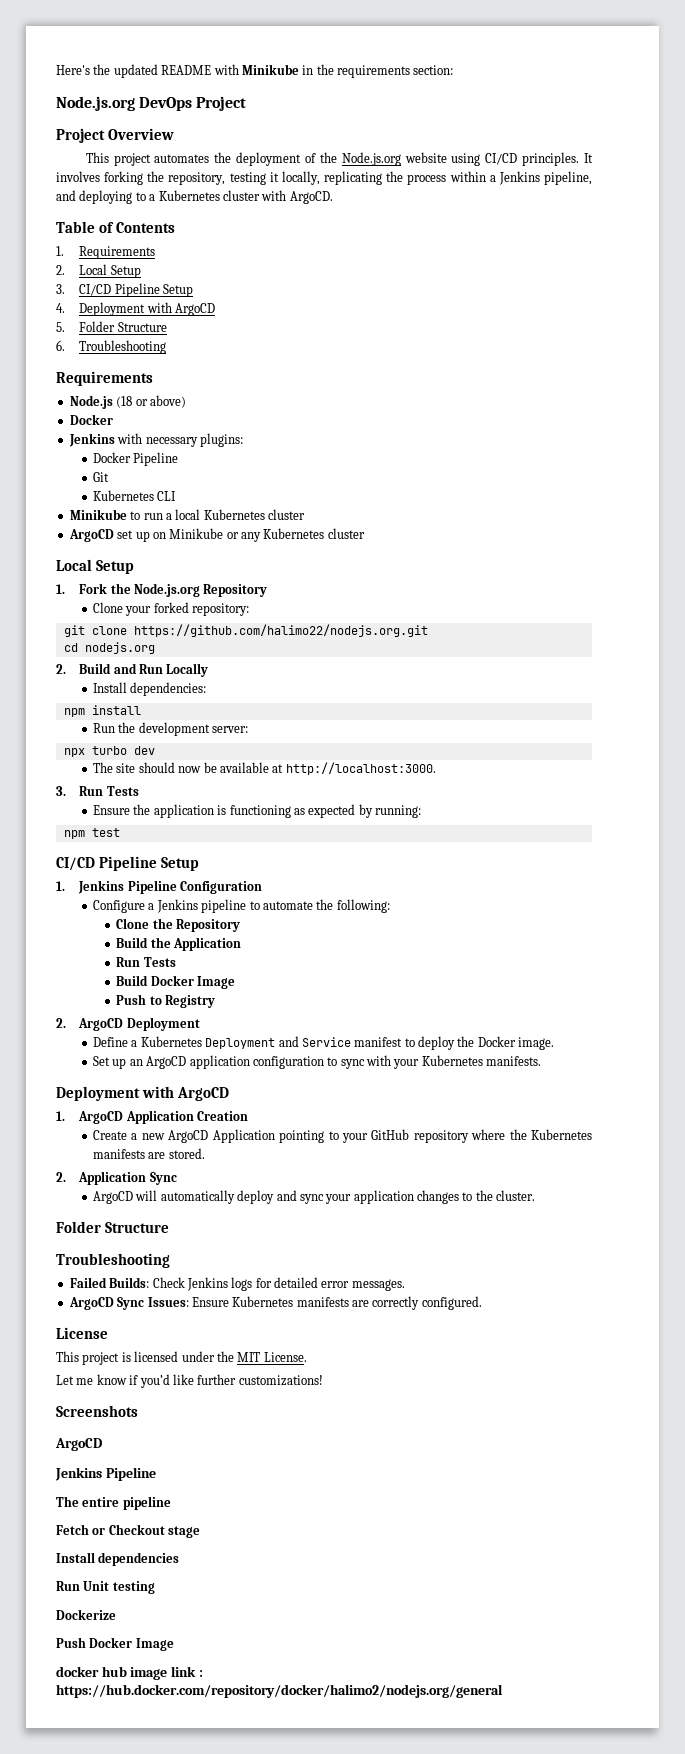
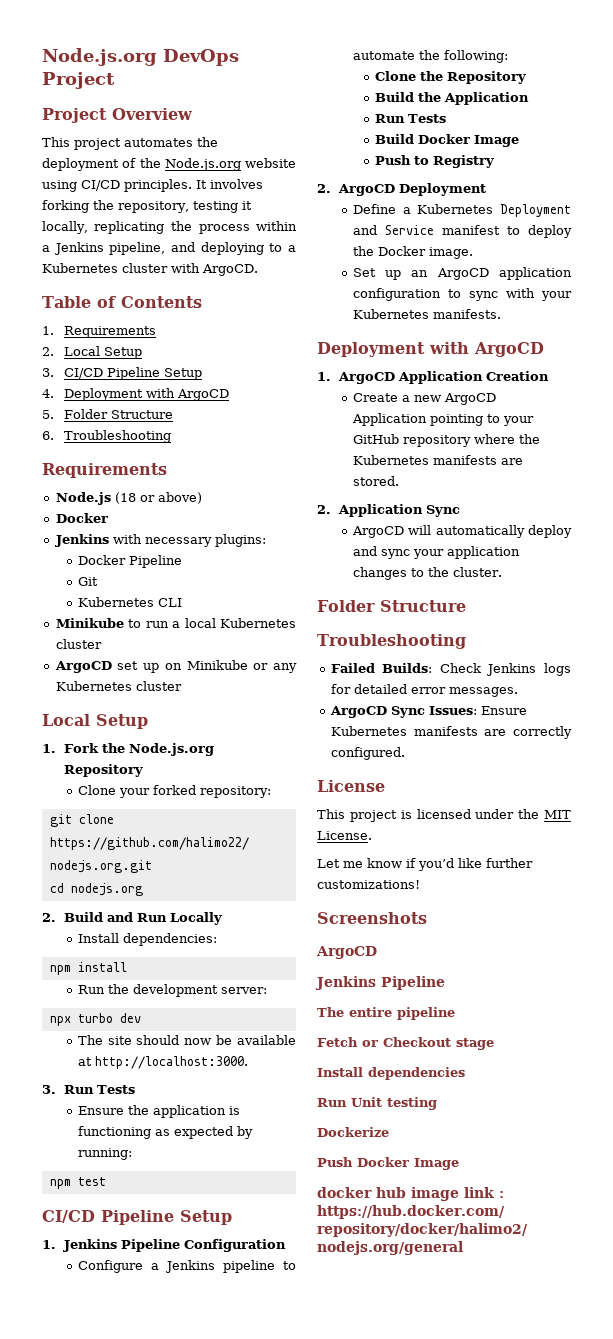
[56,64,454,78] Here's the updated README with Minikube in the requirements section: // -> (42, 57) none

